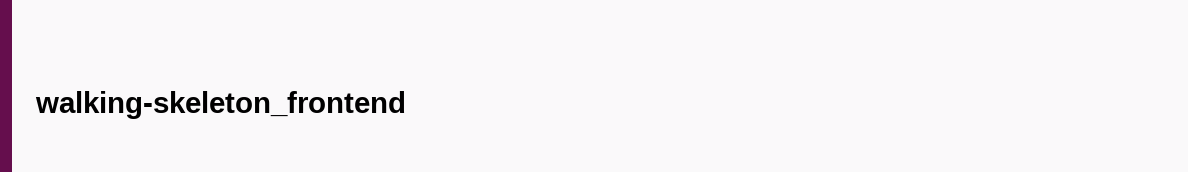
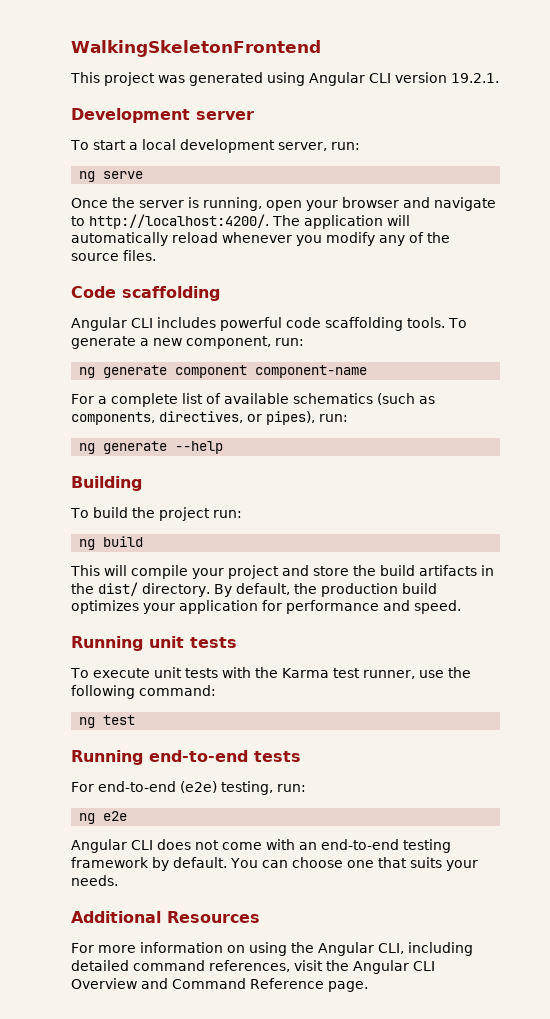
[35,91,406,119] walking-skeleton_frontend -> [71,40,321,57] [70,72,499,86] [71,108,254,123] [70,139,360,153] [79,171,144,182] [71,197,496,211] [71,214,410,229] [71,232,450,246] [71,250,156,261] [71,286,220,301] [71,317,467,331] [71,336,304,349] [79,365,368,378] [71,393,435,407] [71,411,348,425] [79,441,224,454] [71,476,142,491] [70,507,242,521] [79,536,144,550] [70,565,494,579] [71,582,437,597] [71,600,461,614] [71,636,237,651] [70,667,471,679] [71,685,216,699] [79,715,136,728] [71,750,301,765] [71,781,306,795] [79,811,128,824] [71,839,451,853] [71,857,478,871] [71,875,118,886] [71,911,260,923] [71,942,473,956] [71,960,435,974] [71,978,368,992] WalkingSkeletonFrontend // This project was generated using Angular CLI version 19.2.1. // Development server // To start a local development server, run: // ng serve // Once the server is running, open your browser and navigate to http://localhost:4200/. The application will automatically reload whenever you modify any of the source files. // Code scaffolding // Angular CLI includes powerful code scaffolding tools. To generate a new component, run: // ng generate component component-name // For a complete list of available schematics (such as components, directives, or pipes), run: // ng generate --help // Building // To build the project run: // ng build // This will compile your project and store the build artifacts in the dist/ directory. By default, the production build optimizes your application for performance and speed. // Running unit tests // To execute unit tests with the Karma test runner, use the following command: // ng test // Running end-to-end tests // For end-to-end (e2e) testing, run: // ng e2e // Angular CLI does not come with an end-to-end testing framework by default. You can choose one that suits your needs. // Additional Resources // For more information on using the Angular CLI, including detailed command references, visit the Angular CLI Overview and Command Reference page.

